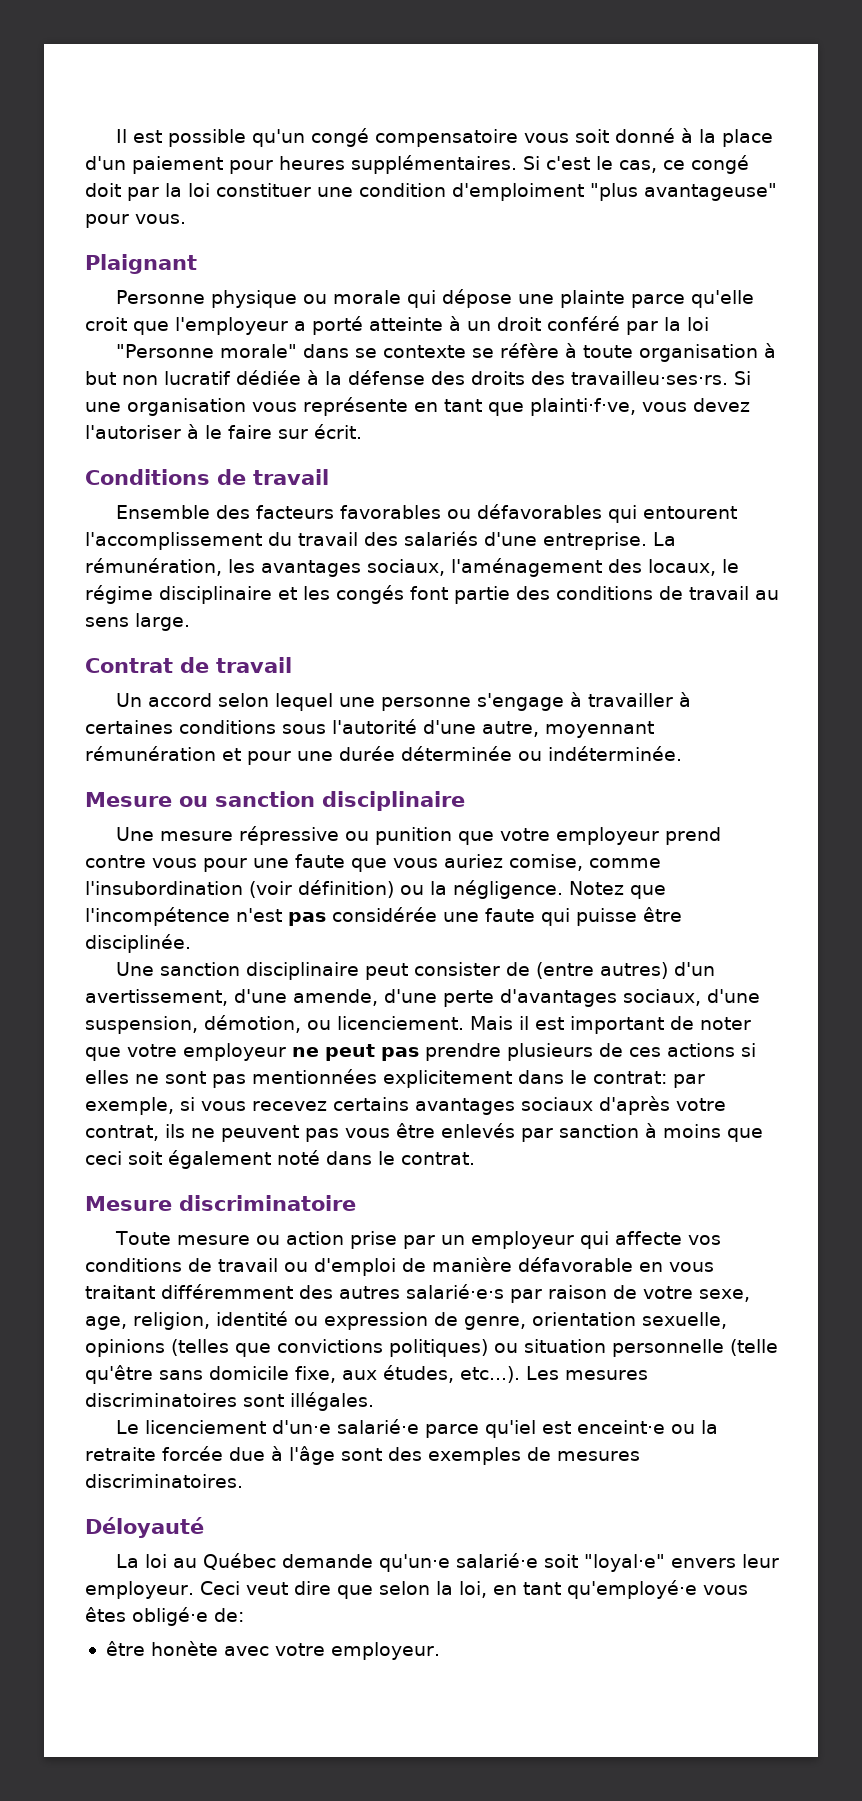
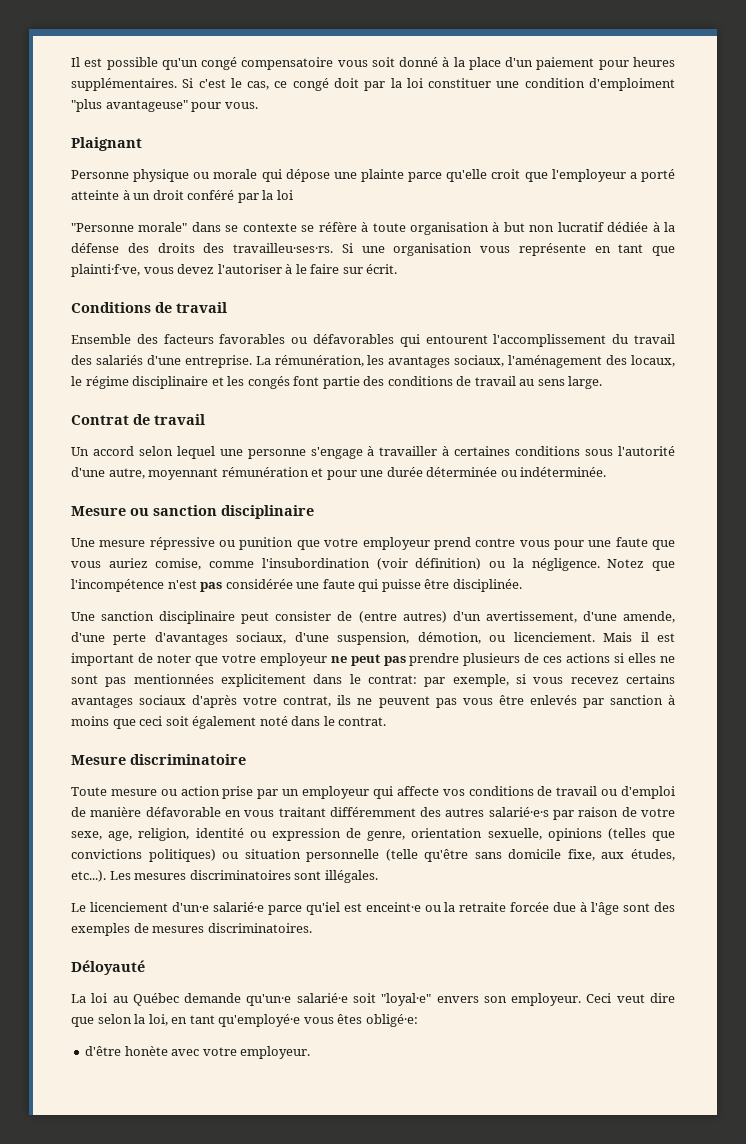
[741,1554,779,1568] leur -> [483,996,507,1003] son
[132,1607,244,1626] [105,1641,145,1656] obligé·e de: // être -> [365,1014,418,1027] [85,1046,122,1056] obligé·e: // d'être

